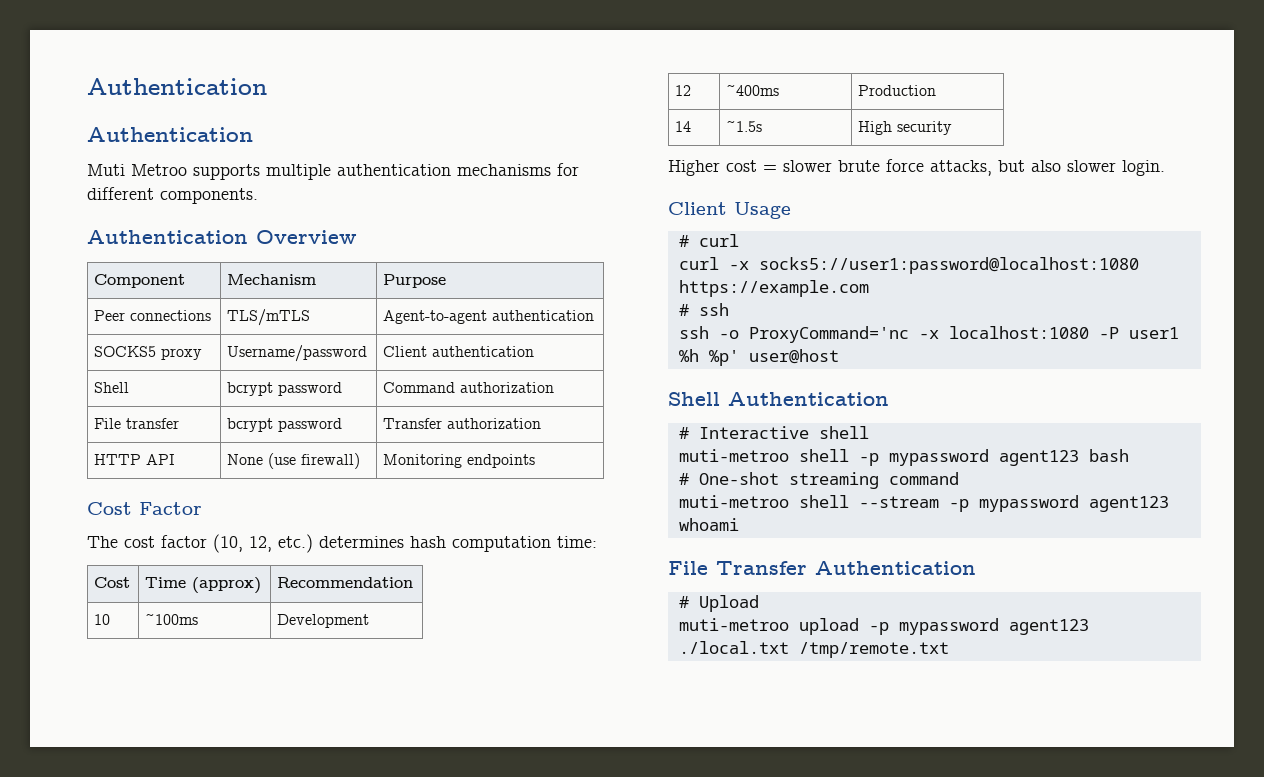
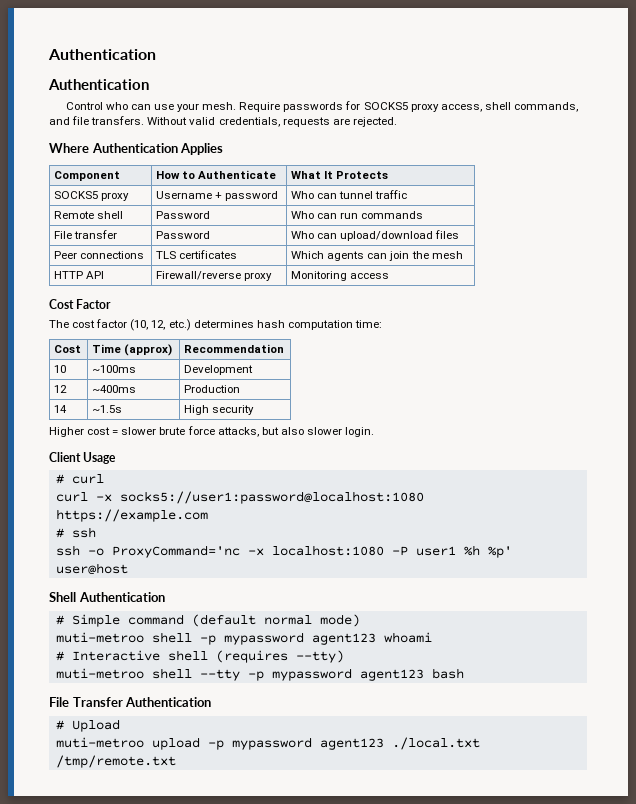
[87,163,579,180] [87,187,258,204] [87,230,357,244] [94,274,186,288] [227,274,317,285] [383,274,447,288] [94,310,212,321] [227,309,311,326] [383,310,595,324] [94,346,203,360] [227,345,368,362] [383,346,535,357] [94,382,130,393] [227,382,343,396] [383,382,555,393] [94,418,180,429] [227,418,343,432] [383,418,542,429] Muti Metroo supports multiple authentication mechanisms for different components. // Authentication Overview // Component | Mechanism | Purpose // Peer connections | TLS/mTLS | Agent-to-agent authentication // SOCKS5 proxy | Username/password | Client authentication // Shell | bcrypt password | Command authorization // File transfer | bcrypt password | Transfer authorization -> [65,101,578,112] [49,116,397,127] [49,143,224,155] [54,171,121,181] [156,170,277,179] [291,171,389,179] [54,191,130,201] [156,191,279,201] [291,190,408,199] [54,211,124,219] [156,211,211,219] [291,211,424,219] [54,230,118,239] [156,231,211,239] [291,230,460,241] [54,251,145,259] [156,250,238,259] [291,251,463,261] Control who can use your mesh. Require passwords for SOCKS5 proxy access, shell commands, and file transfers. Without valid credentials, requests are rejected. // Where Authentication Applies // Component | How to Authenticate | What It Protects // SOCKS5 proxy | Username + password | Who can tunnel traffic // Remote shell | Password | Who can run commands // File transfer | Password | Who can upload/download files // Peer connections | TLS certificates | Which agents can join the mesh
[227,453,361,469] None (use firewall) -> [156,271,273,281] Firewall/reverse proxy
[467,454,536,468] endpoints -> [350,273,390,279] access
[698,426,869,439] Interactive shell -> [71,614,360,627] Simple command (default normal mode)
[1088,449,1129,462] [678,472,959,489] [678,495,1169,512] [678,518,739,531] bash // # One-shot streaming command // muti-metroo shell --stream -p mypassword agent123 whoami -> [383,632,432,643] [55,650,344,663] [55,668,464,681] whoami // # Interactive shell (requires --tty) // muti-metroo shell --tty -p mypassword agent123 bash

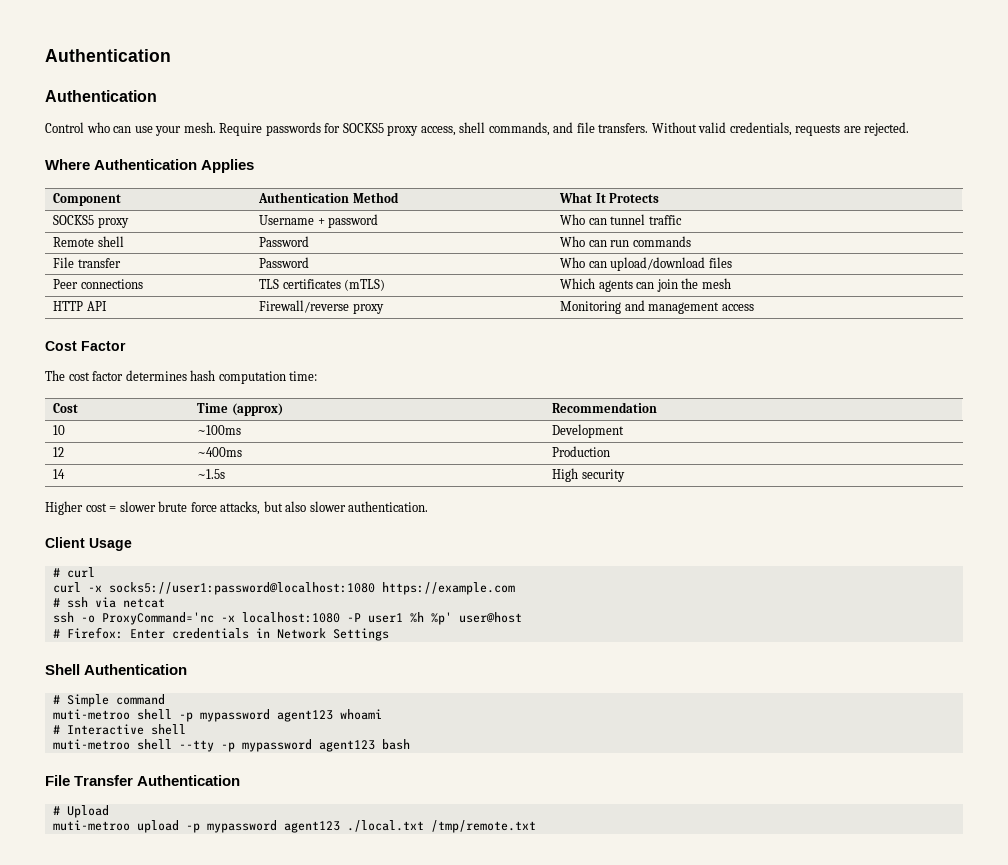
[156,170,277,179] How to Authenticate -> [258,192,399,203] Authentication Method
(238, 254) none -> [344,279,386,291] (mTLS)
(348, 276) none -> [624,300,720,314] and management
[130,319,191,331] (10, 12, etc.) -> (124, 376) none
[345,427,375,437] login. -> [348,501,429,512] authentication.
(96, 532) none -> [94,597,165,608] via netcat
(128, 569) none -> [52,627,389,641] // # Firefox: Enter credentials in Network Settings
[191,614,360,627] (default normal mode) -> (165, 699) none
[215,650,344,663] (requires --tty) -> (186, 729) none

